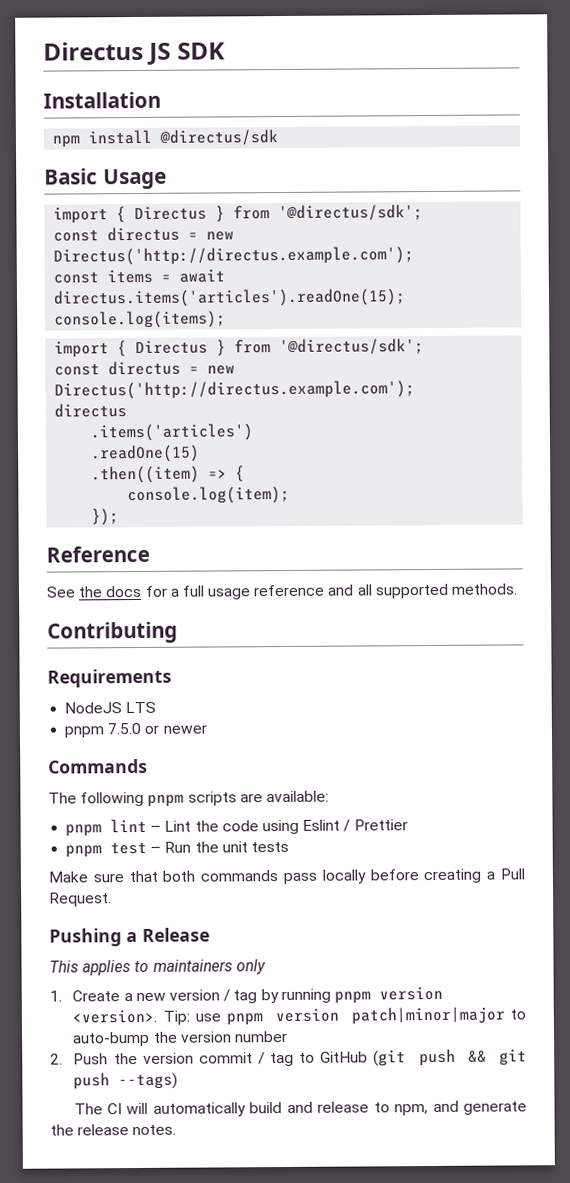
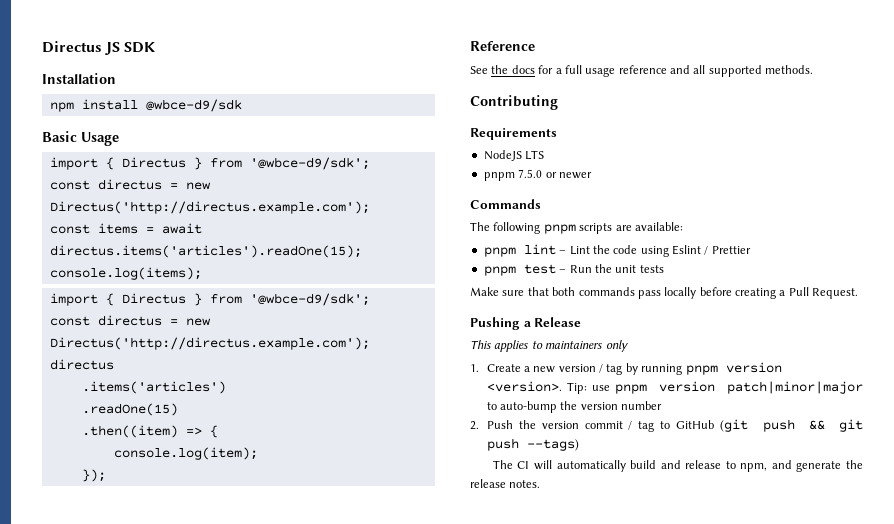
[159,129,279,146] @directus/sdk -> [145,99,242,112] @wbce-d9/sdk
[278,204,424,222] '@directus/sdk'; -> [249,157,370,170] '@wbce-d9/sdk';
[279,338,425,356] '@directus/sdk'; -> [249,293,370,306] '@wbce-d9/sdk';

